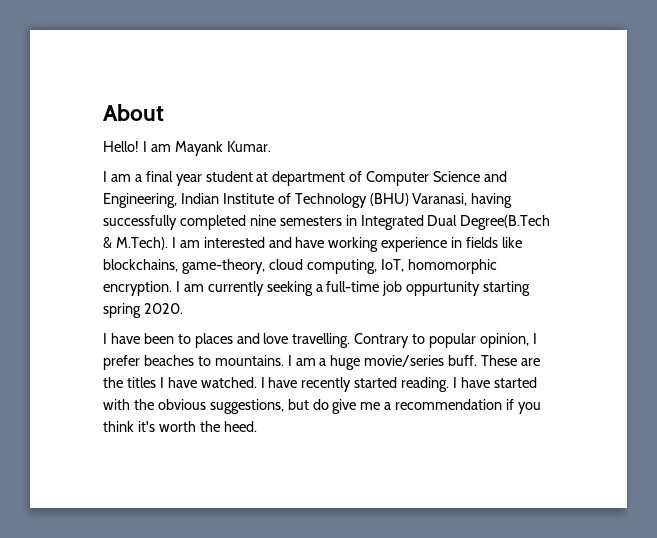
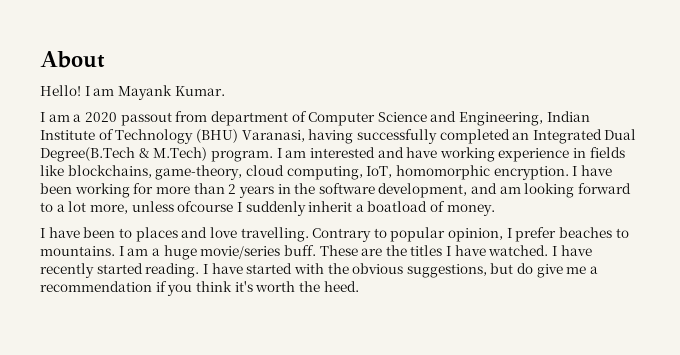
[145,171,269,186] final year student at -> [84,111,208,126] 2020 passout from
[249,215,357,226] nine semesters in -> [512,132,530,140] an
[115,237,168,250] M.Tech). -> [153,147,273,162] M.Tech) program.
[183,281,531,296] [103,303,183,318] am currently seeking a full-time job oppurtunity starting spring 2020. -> [580,165,612,176] [40,183,632,198] [40,201,495,216] have been working for more than 2 years in the software development, and am looking forward to a lot more, unless ofcourse I suddenly inherit a boatload of money.

